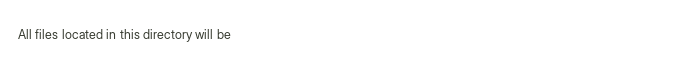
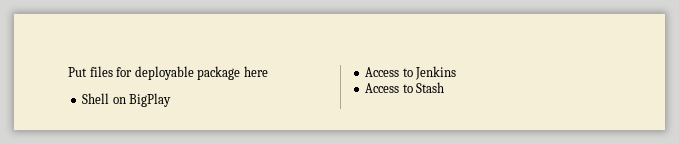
[18,29,231,42] All files located in this directory will be -> [68,66,268,80] [82,93,172,107] [365,66,457,80] [365,82,445,93] Put files for deployable package here // Shell on BigPlay // Access to Jenkins // Access to Stash

